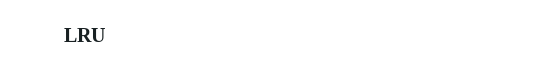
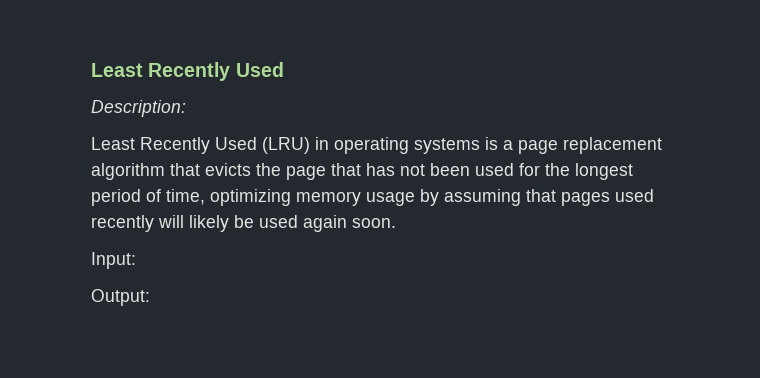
[64,28,105,42] LRU -> [91,62,284,81] [91,100,186,117] [91,137,662,154] [91,163,633,180] [91,189,654,206] [91,215,396,232] [91,252,136,269] [91,289,150,306] Least Recently Used // Description: // Least Recently Used (LRU) in operating systems is a page replacement algorithm that evicts the page that has not been used for the longest period of time, optimizing memory usage by assuming that pages used recently will likely be used again soon. // Input: // Output:

